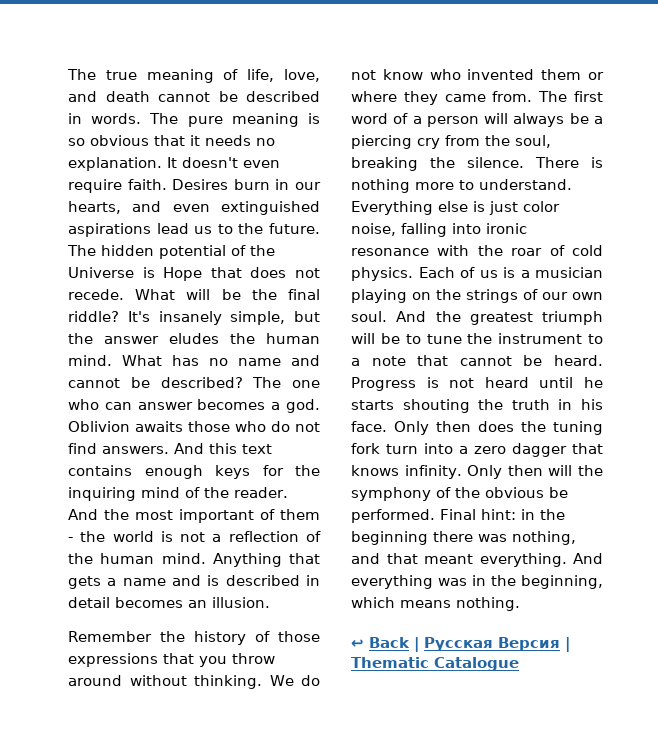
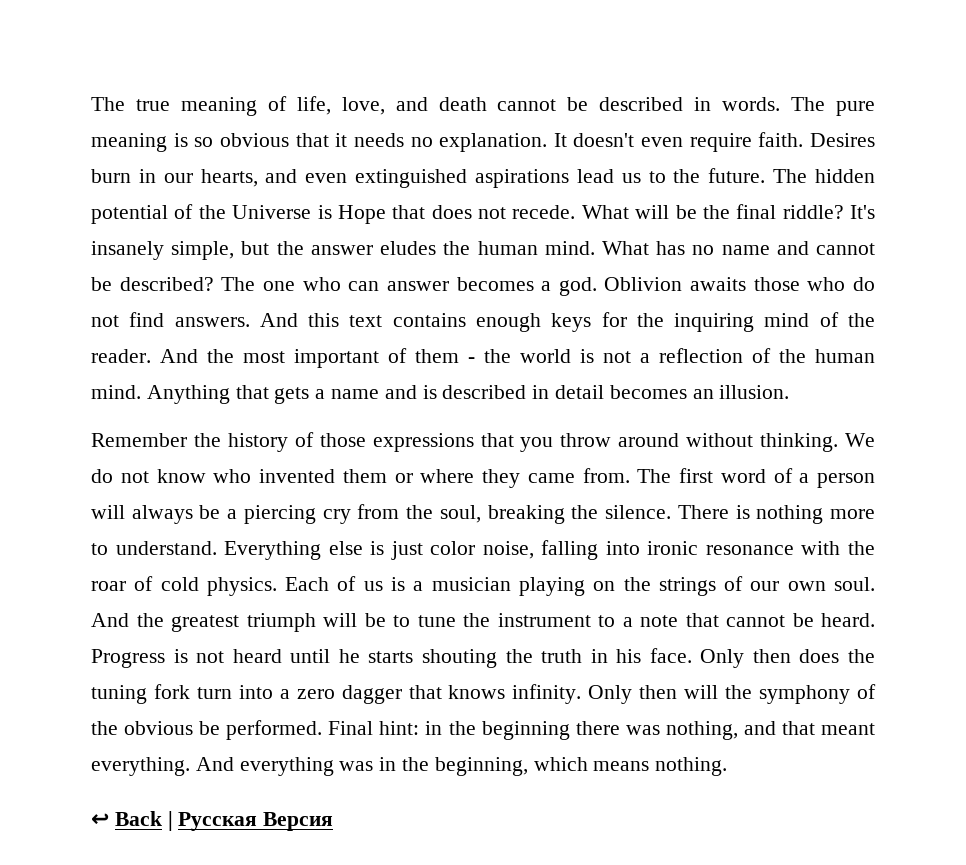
[565,637,570,652] [351,657,519,671] | Thematic Catalogue -> (334, 821) none

